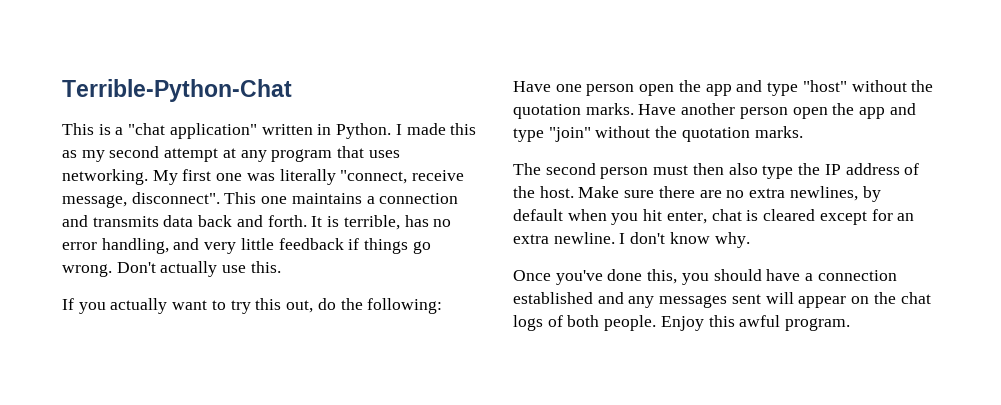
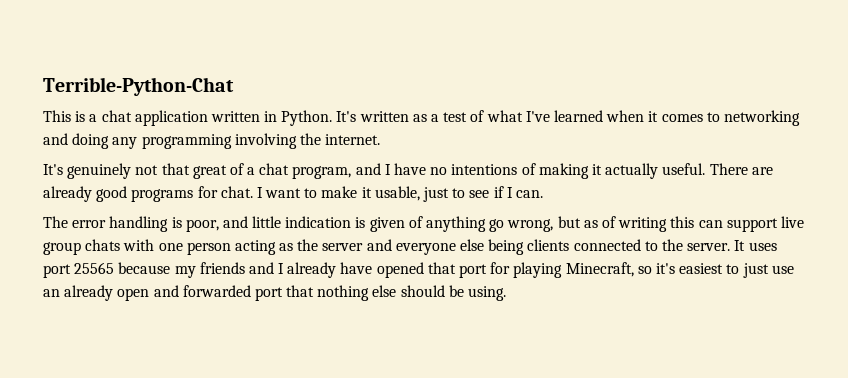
[128,123,257,139] "chat application" -> [101,110,208,126] chat application
[395,123,477,135] [62,146,400,162] [62,169,465,185] [62,192,459,208] [62,215,452,230] [62,238,431,254] [62,261,281,277] [62,298,443,314] [513,80,934,96] [513,103,916,119] [513,126,803,142] [513,163,920,179] [513,186,881,202] [513,209,915,225] [513,232,750,248] [513,269,897,285] [513,292,931,308] [513,315,851,331] I made this as my second attempt at any program that uses networking. My first one was literally "connect, receive message, disconnect". This one maintains a connection and transmits data back and forth. It is terrible, has no error handling, and very little feedback if things go wrong. Don't actually use this. // If you actually want to try this out, do the following: Have one person open the app and type "host" without the quotation marks. Have another person open the app and type "join" without the quotation marks. // The second person must then also type the IP address of the host. Make sure there are no extra newlines, by default when you hit enter, chat is cleared except for an extra newline. I don't know why. // Once you've done this, you should have a connection established and any messages sent will appear on the chat logs of both people. Enjoy this awful program. -> [336,110,800,126] [43,133,381,149] [43,163,773,179] [43,186,543,202] [43,216,804,232] [43,239,777,255] [43,262,794,278] [43,285,507,301] It's written as a test of what I've learned when it comes to networking and doing any programming involving the internet. // It's genuinely not that great of a chat program, and I have no intentions of making it actually useful. There are already good programs for chat. I want to make it usable, just to see if I can. // The error handling is poor, and little indication is given of anything go wrong, but as of writing this can support live group chats with one person acting as the server and everyone else being clients connected to the server. It uses port 25565 because my friends and I already have opened that port for playing Minecraft, so it's easiest to just use an already open and forwarded port that nothing else should be using.

